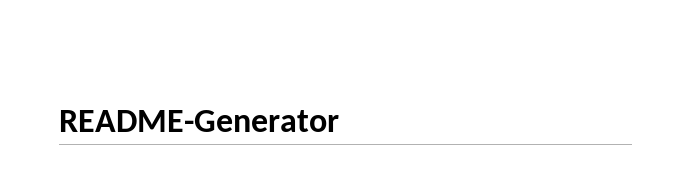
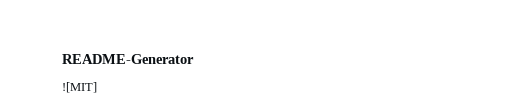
(339, 121) none -> [62,82,97,93] // ![MIT]

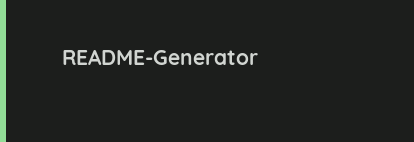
[62,82,97,93] // ![MIT] -> (258, 57) none

